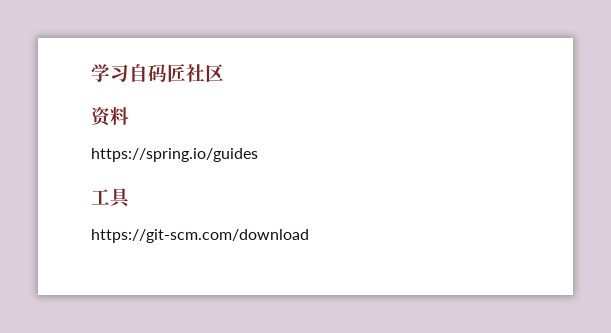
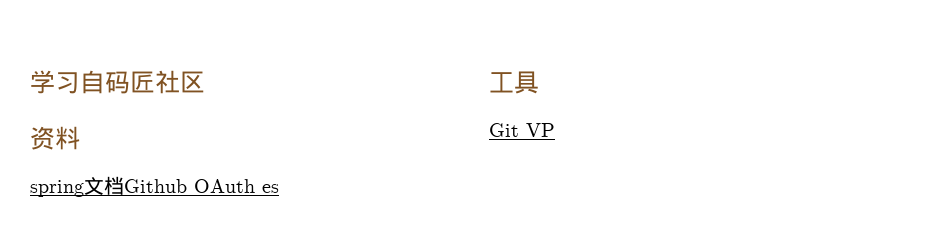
[91,148,258,162] https://spring.io/guides -> [30,176,279,197] spring文档Github OAuth es
[91,229,309,243] https://git-scm.com/download -> [489,123,555,137] Git VP

